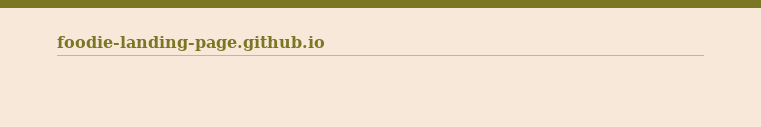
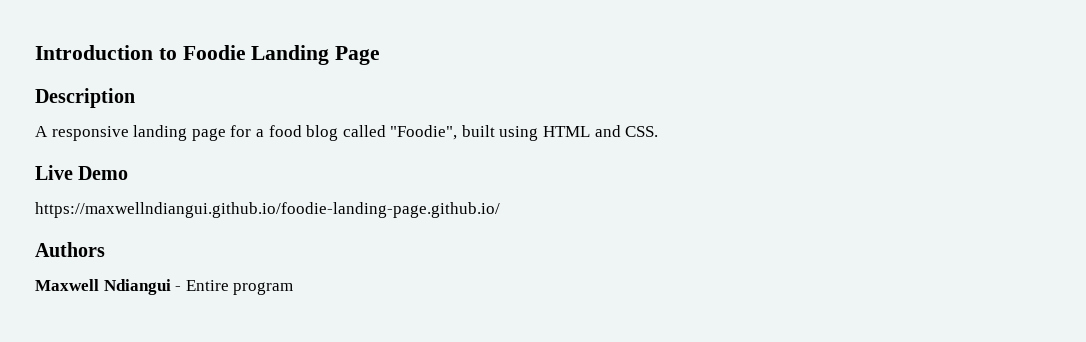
[57,36,325,51] foodie-landing-page.github.io -> [35,45,381,65] [35,88,135,108] [35,125,659,141] [35,165,129,180] [35,202,500,218] [35,242,105,257] [35,279,294,295] Introduction to Foodie Landing Page // Description // A responsive landing page for a food blog called "Foodie", built using HTML and CSS. // Live Demo // https://maxwellndiangui.github.io/foodie-landing-page.github.io/ // Authors // Maxwell Ndiangui - Entire program

